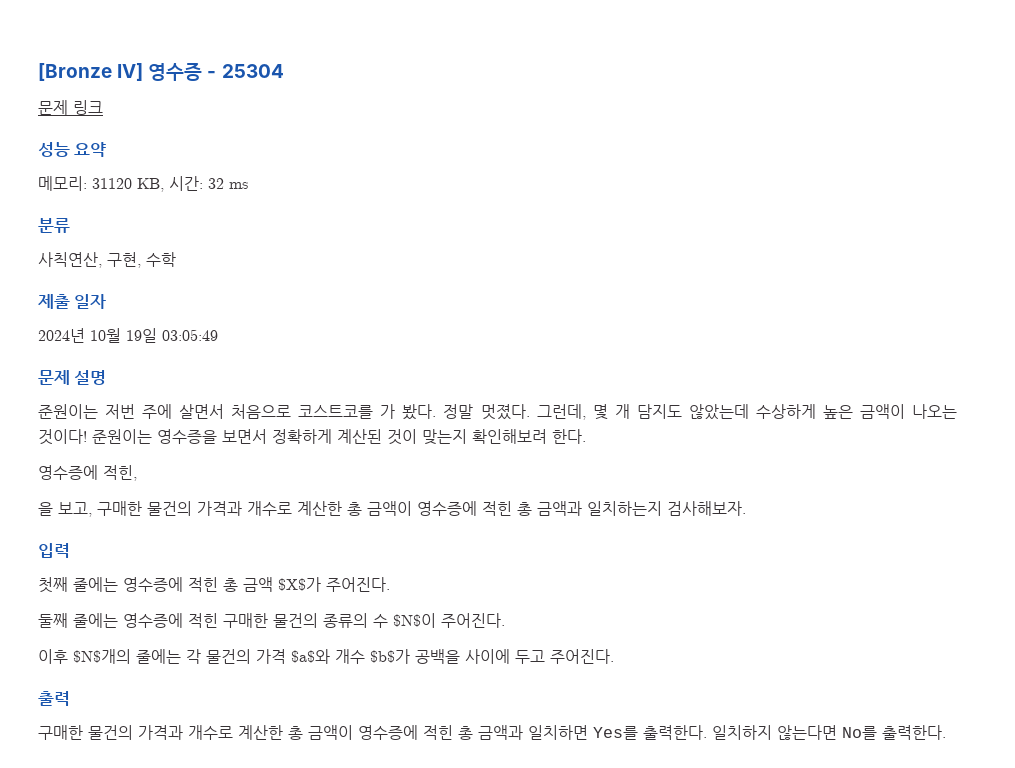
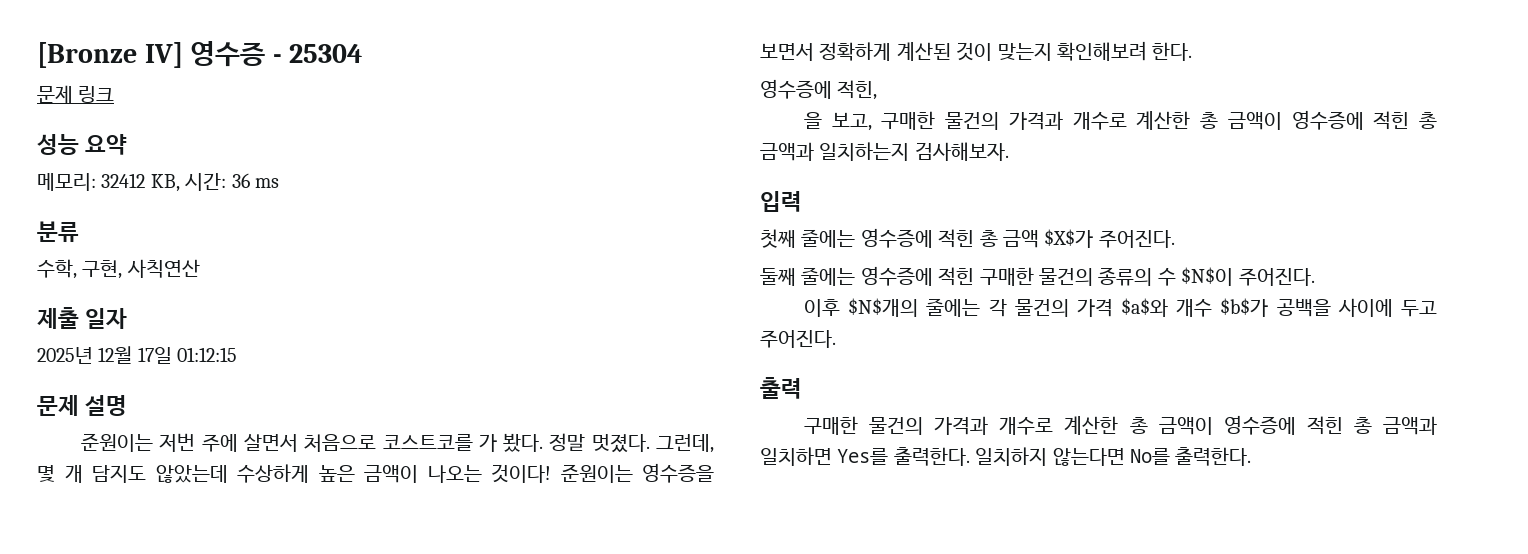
[92,178,132,189] 31120 -> [101,173,146,188] 32412
[208,178,224,189] 32 -> [231,173,250,188] 36
[38,252,176,268] 사칙연산, 구현, 수학 -> [37,259,200,279] 수학, 구현, 사칙연산
[38,328,218,343] 2024년 10월 19일 03:05:49 -> [37,346,238,364] 2025년 12월 17일 01:12:15

